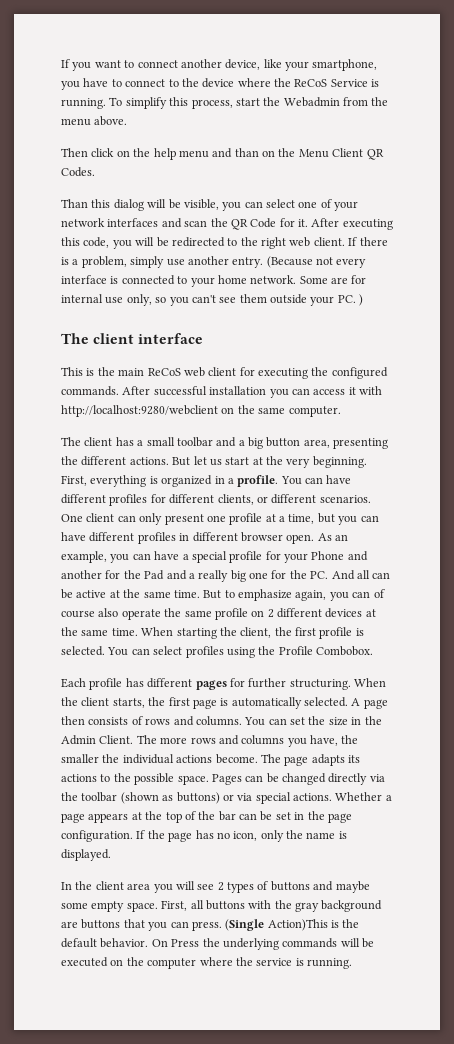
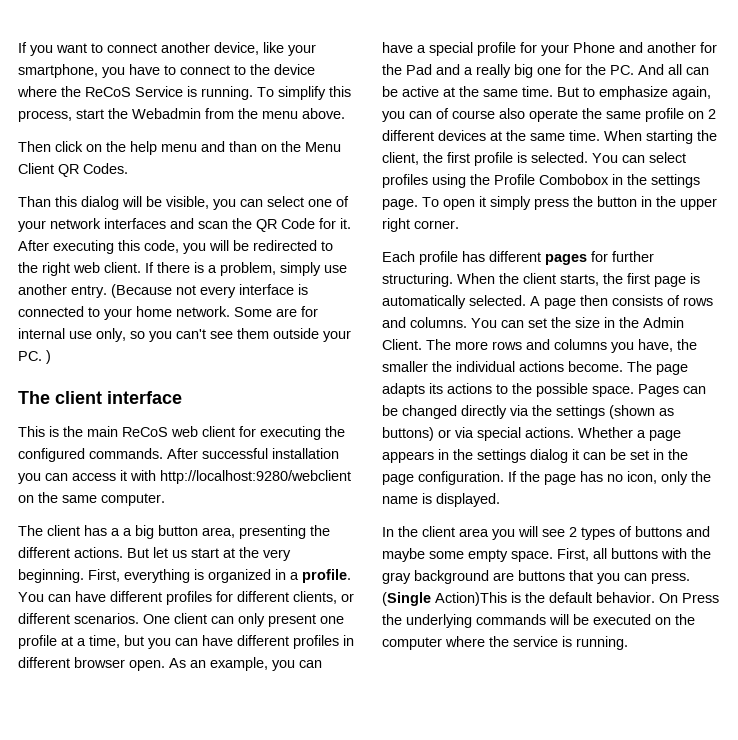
[146,437,237,447] small toolbar and -> (120, 532) none
[316,646,373,656] Combobox. -> [539,174,700,188] [382,196,717,210] [382,218,459,232] Combobox in the settings page. To open it simply press the button in the upper right corner.
[81,792,118,802] toolbar -> [556,405,605,419] settings
[131,811,236,823] at the top of the bar -> [438,449,579,463] in the settings dialog it

